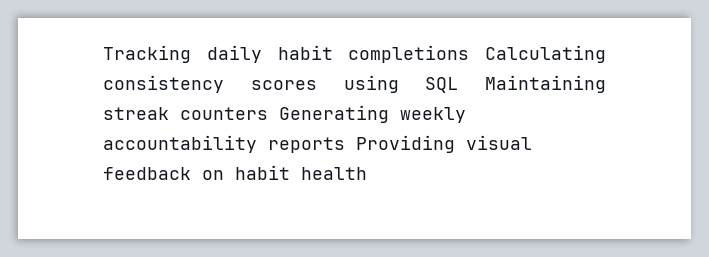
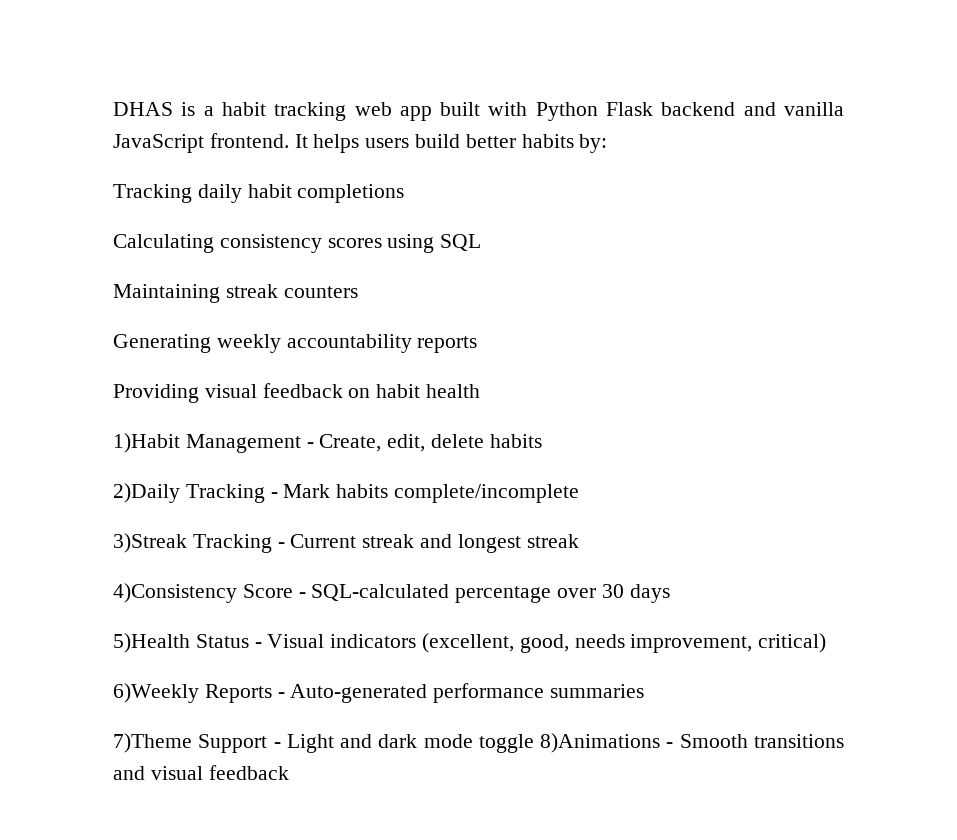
(103, 54) none -> [113,102,844,121] [113,133,608,153] DHAS is a habit tracking web app built with Python Flask backend and vanilla JavaScript frontend. It helps users build better habits by: //
(470, 54) none -> (405, 193) //
(459, 85) none -> (482, 242) //
(268, 113) none -> (358, 292) //
(345, 145) none -> (478, 344) //
(367, 173) none -> [113,433,542,453] [113,483,580,503] [113,533,579,553] [113,583,670,603] [113,633,827,653] [113,683,645,703] [113,733,844,753] [113,765,289,780] // 1)Habit Management - Create, edit, delete habits // 2)Daily Tracking - Mark habits complete/incomplete // 3)Streak Tracking - Current streak and longest streak // 4)Consistency Score - SQL-calculated percentage over 30 days // 5)Health Status - Visual indicators (excellent, good, needs improvement, critical) // 6)Weekly Reports - Auto-generated performance summaries // 7)Theme Support - Light and dark mode toggle 8)Animations - Smooth transitions and visual feedback

